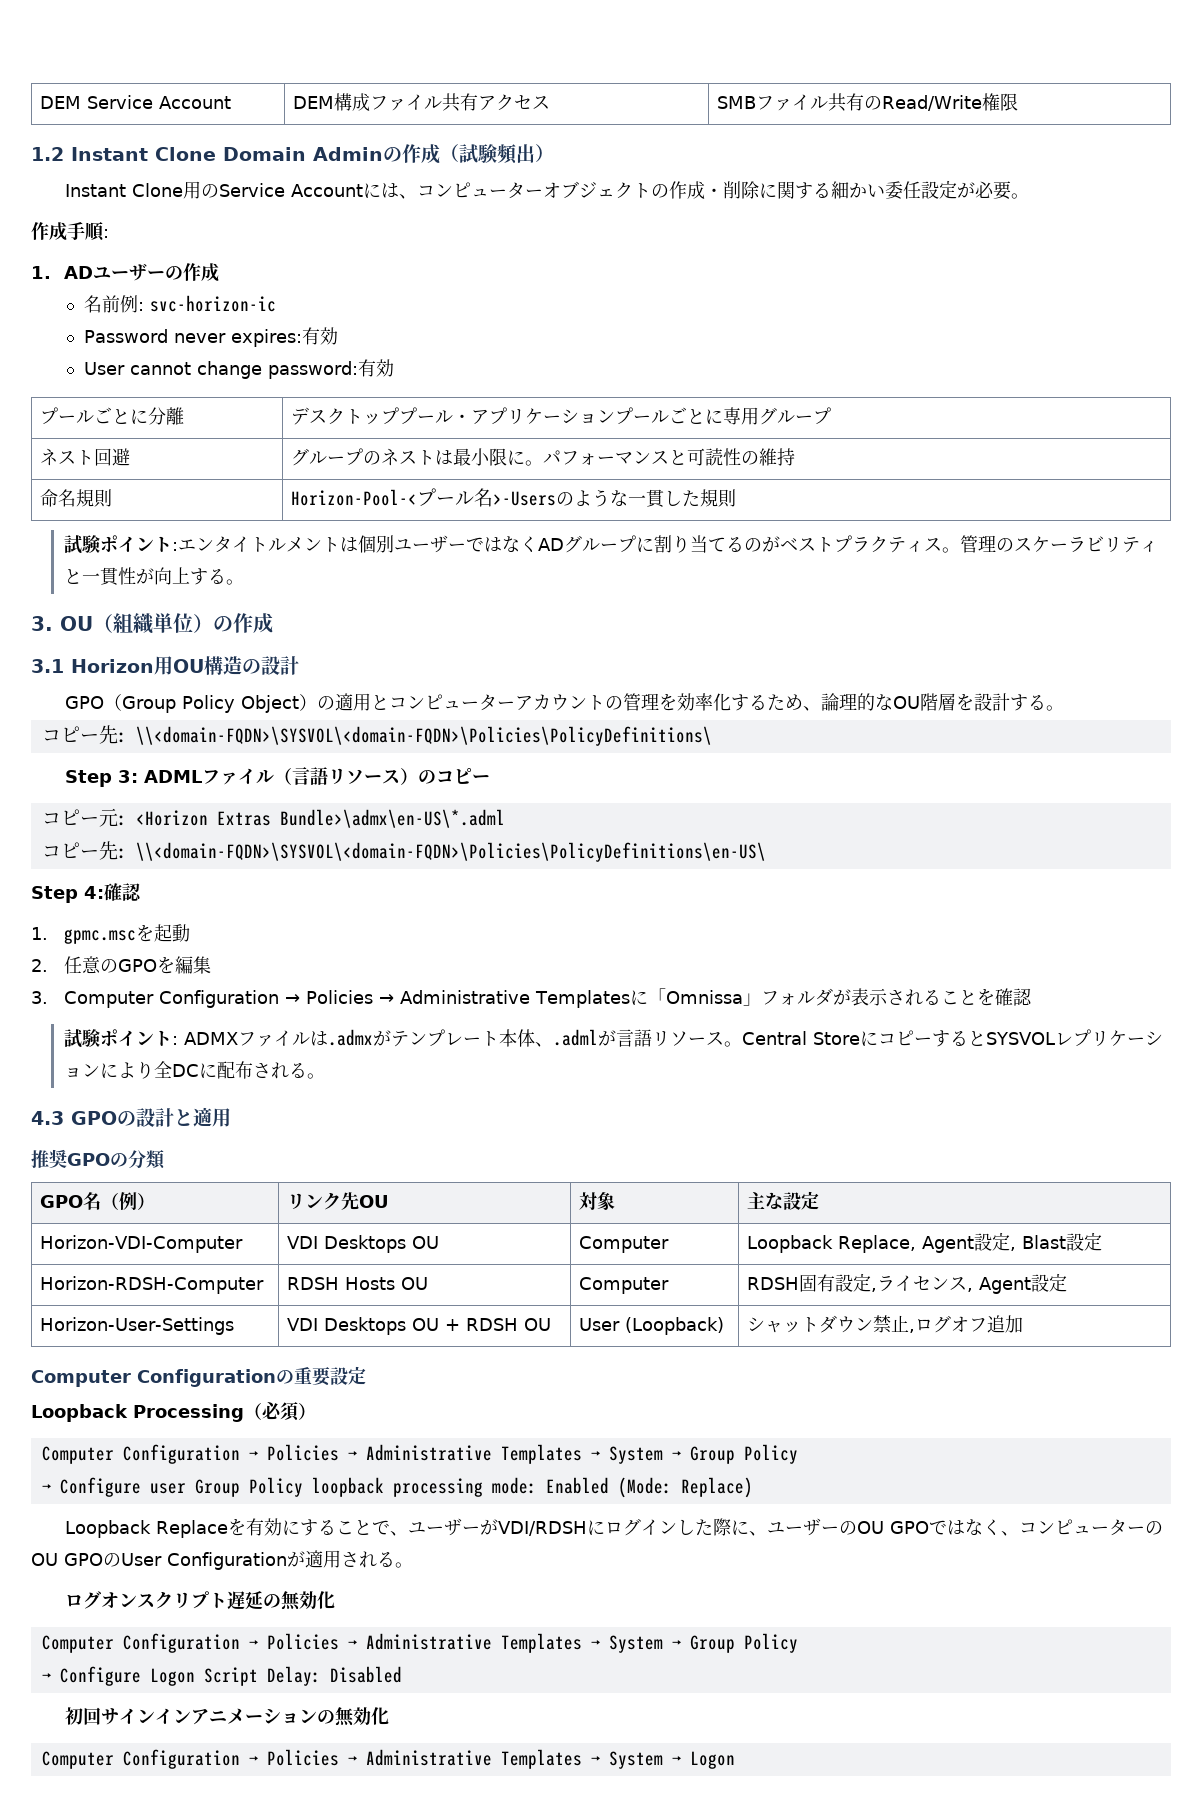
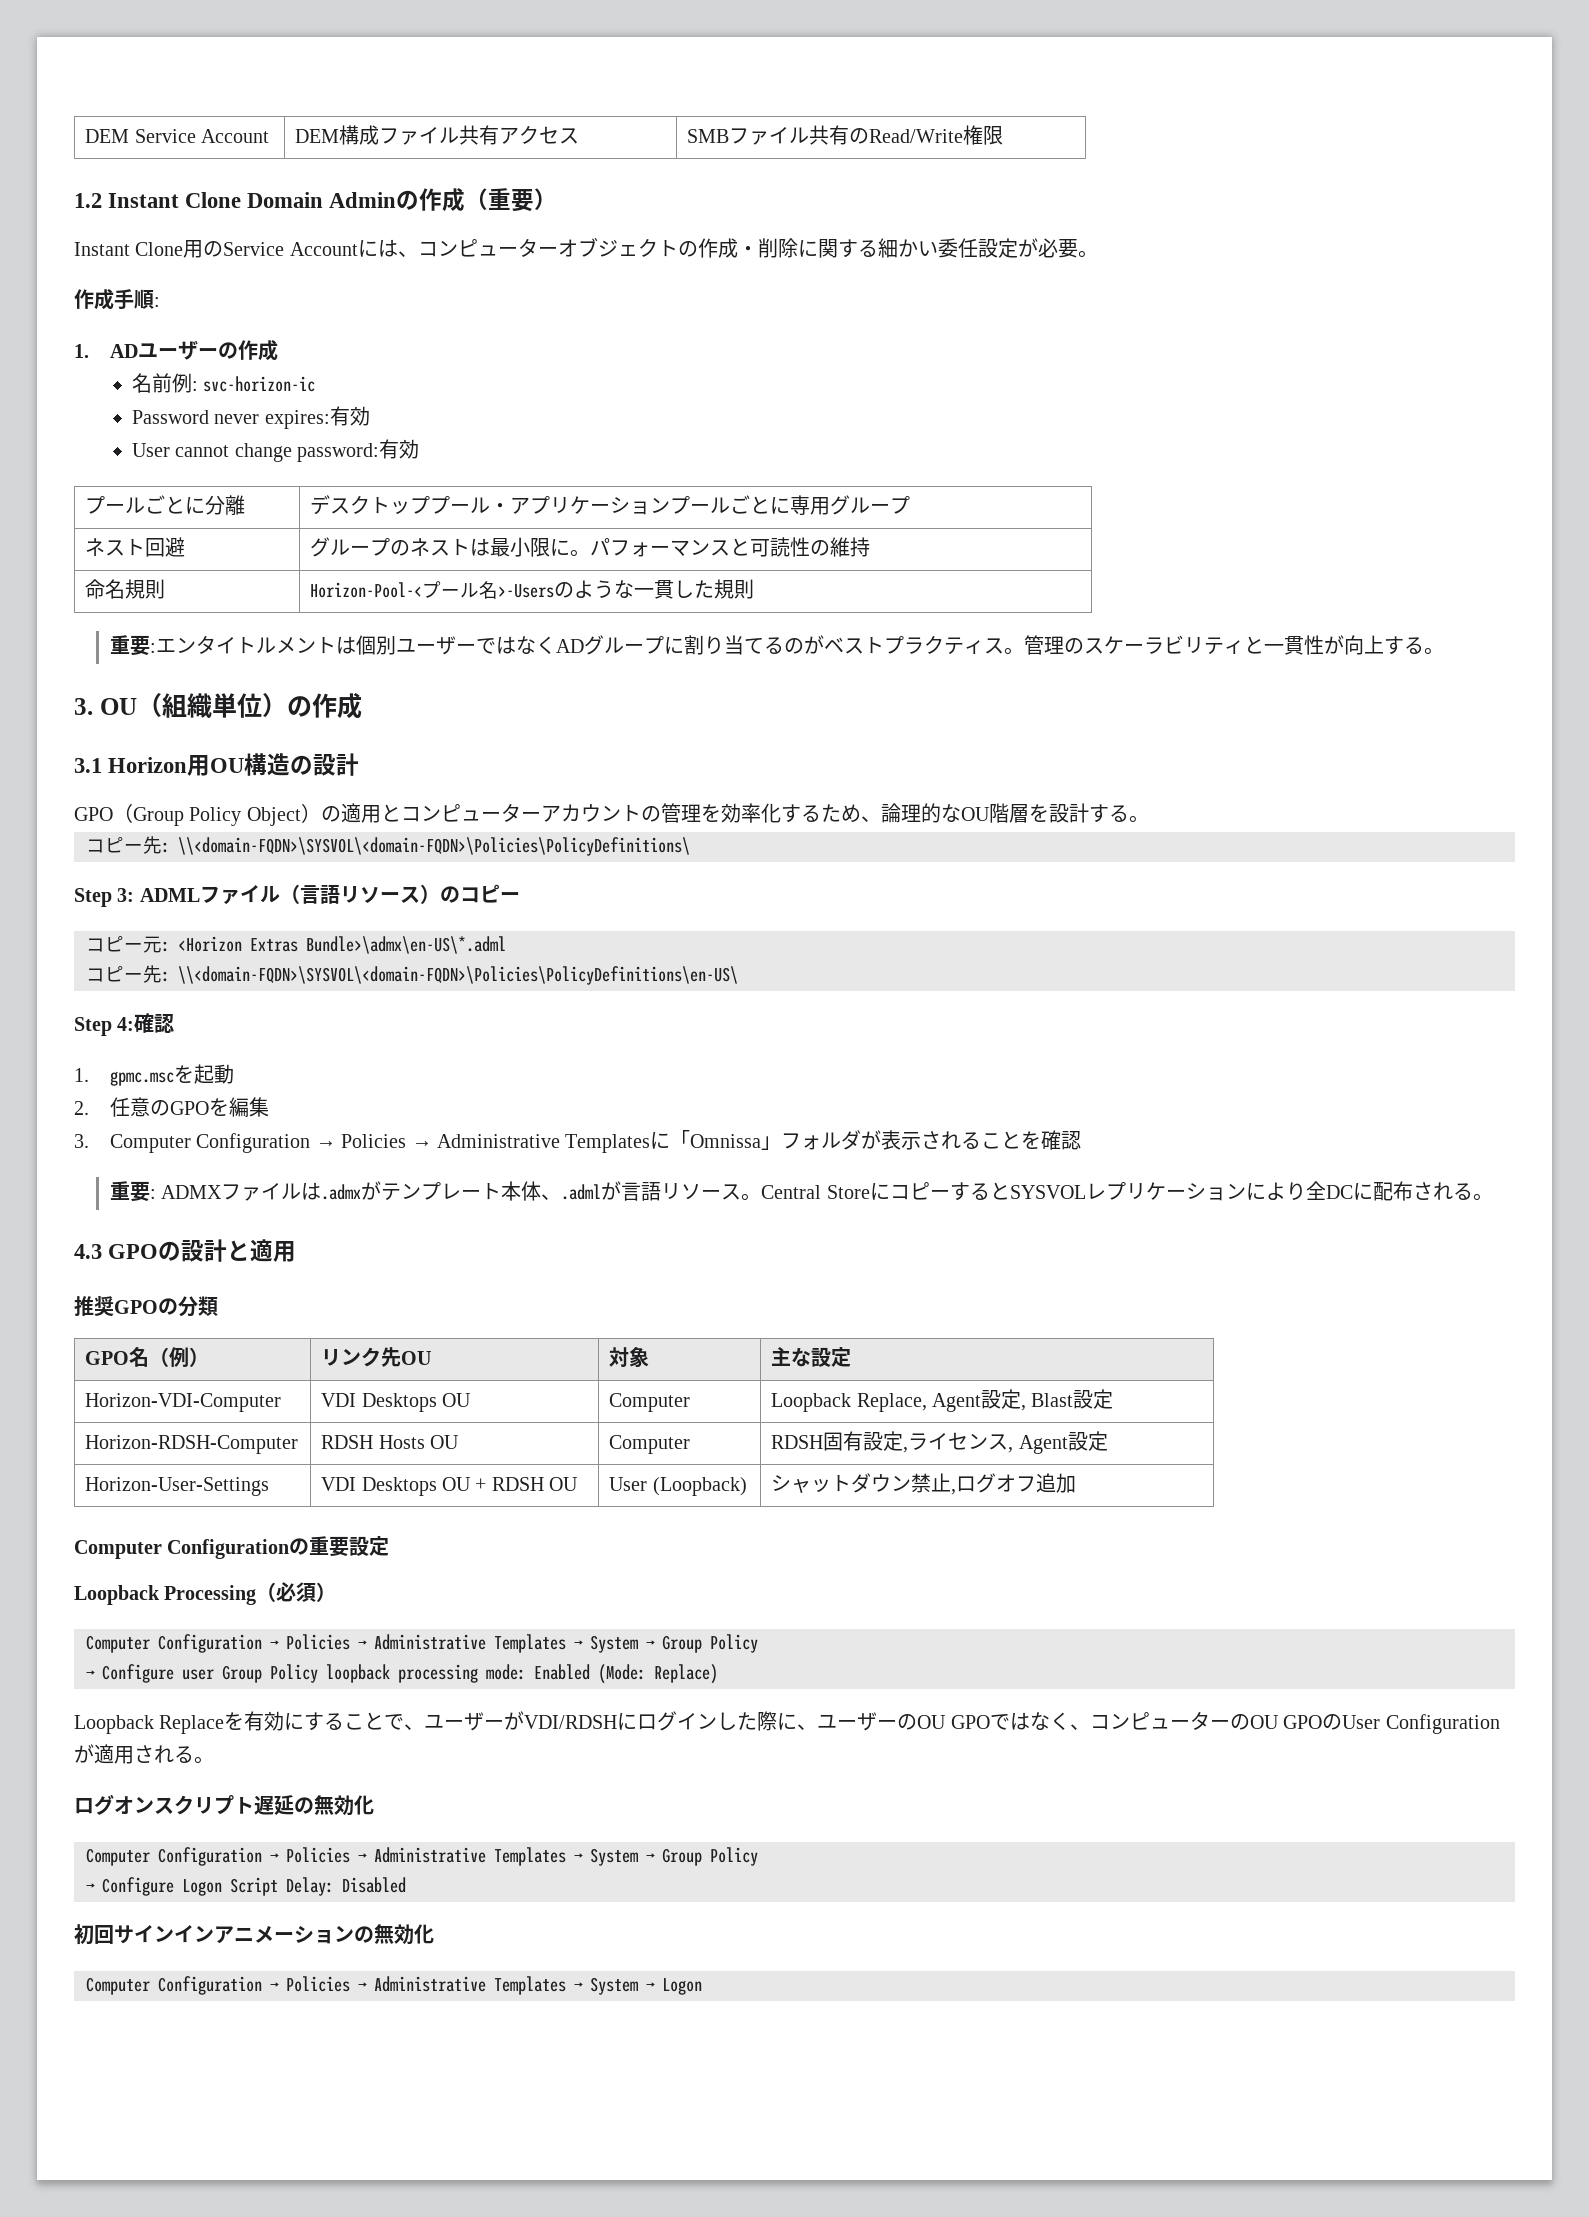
[459,144,535,164] 試験頻出 -> [488,188,535,212] 重要
[63,535,172,554] 試験ポイント -> [109,635,150,656] 重要
[63,1029,172,1048] 試験ポイント -> [109,1181,150,1202] 重要

